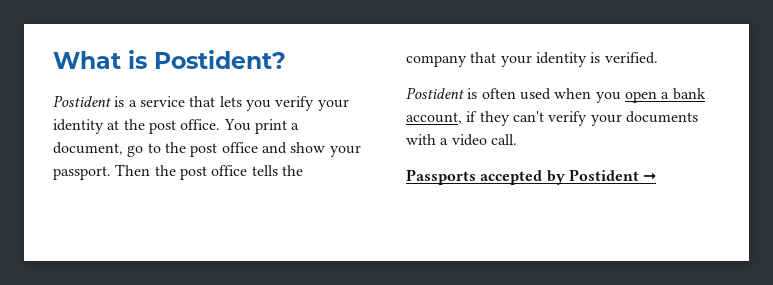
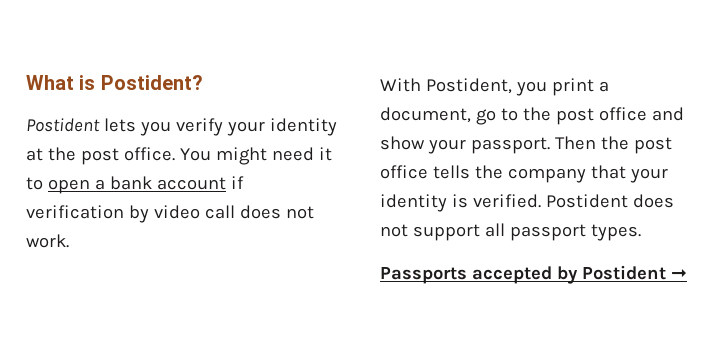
[114,96,216,107] is a service that -> (100, 125) none
(251, 125) none -> [215,147,332,165] [26,176,244,194] [26,205,314,223] [26,234,69,248] [380,78,547,96] might need it to open a bank account if verification by video call does not work. // With Postident, you
[406,87,706,103] [406,111,698,126] [406,134,517,146] // Postident is often used when you open a bank account, if they can't verify your documents with a video call. -> [545,194,674,208] [380,223,641,241] Postident does not support all passport types.

